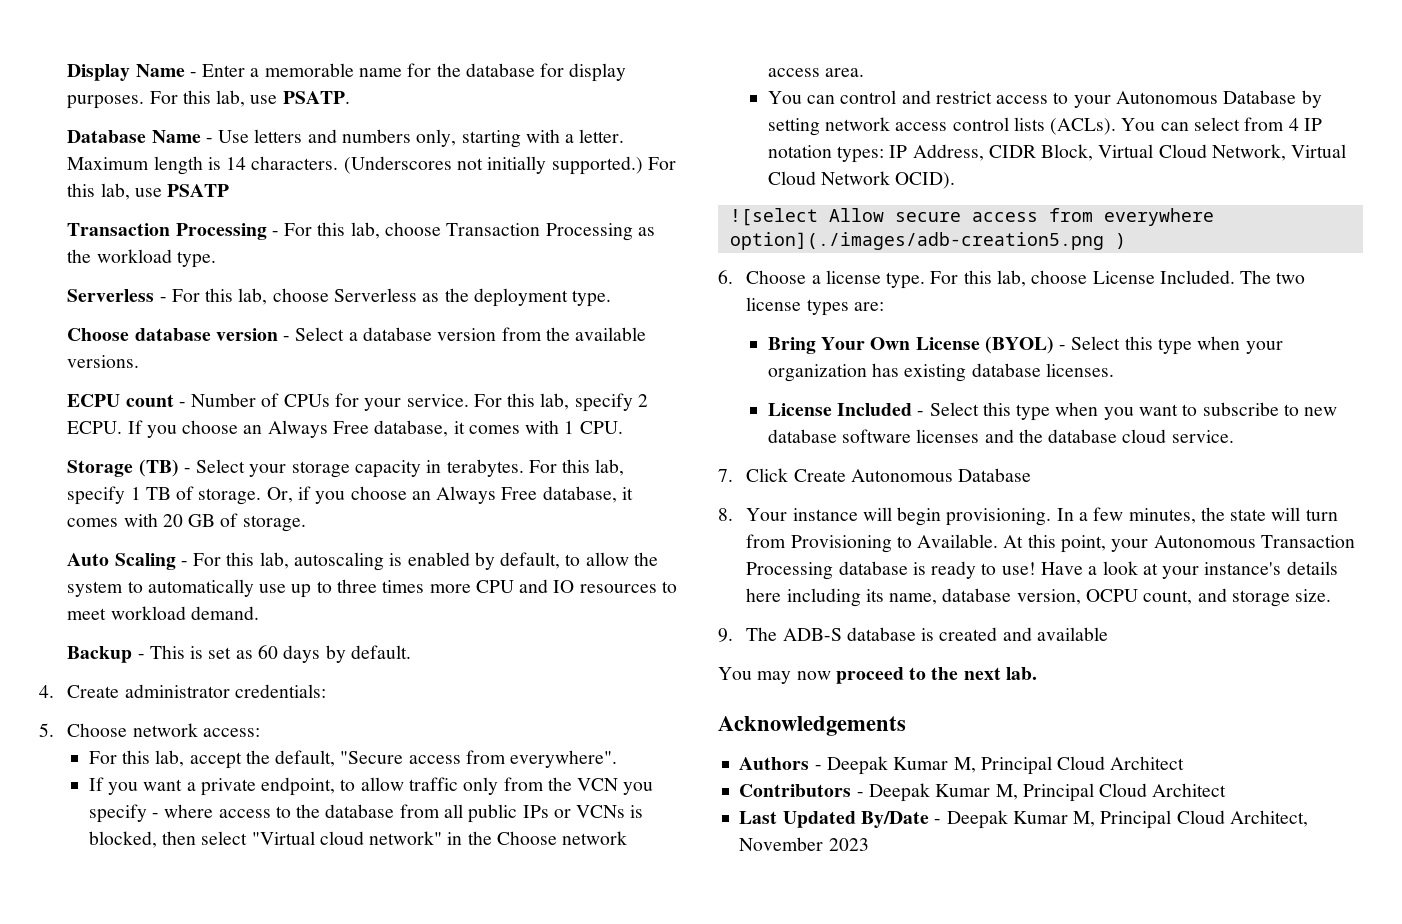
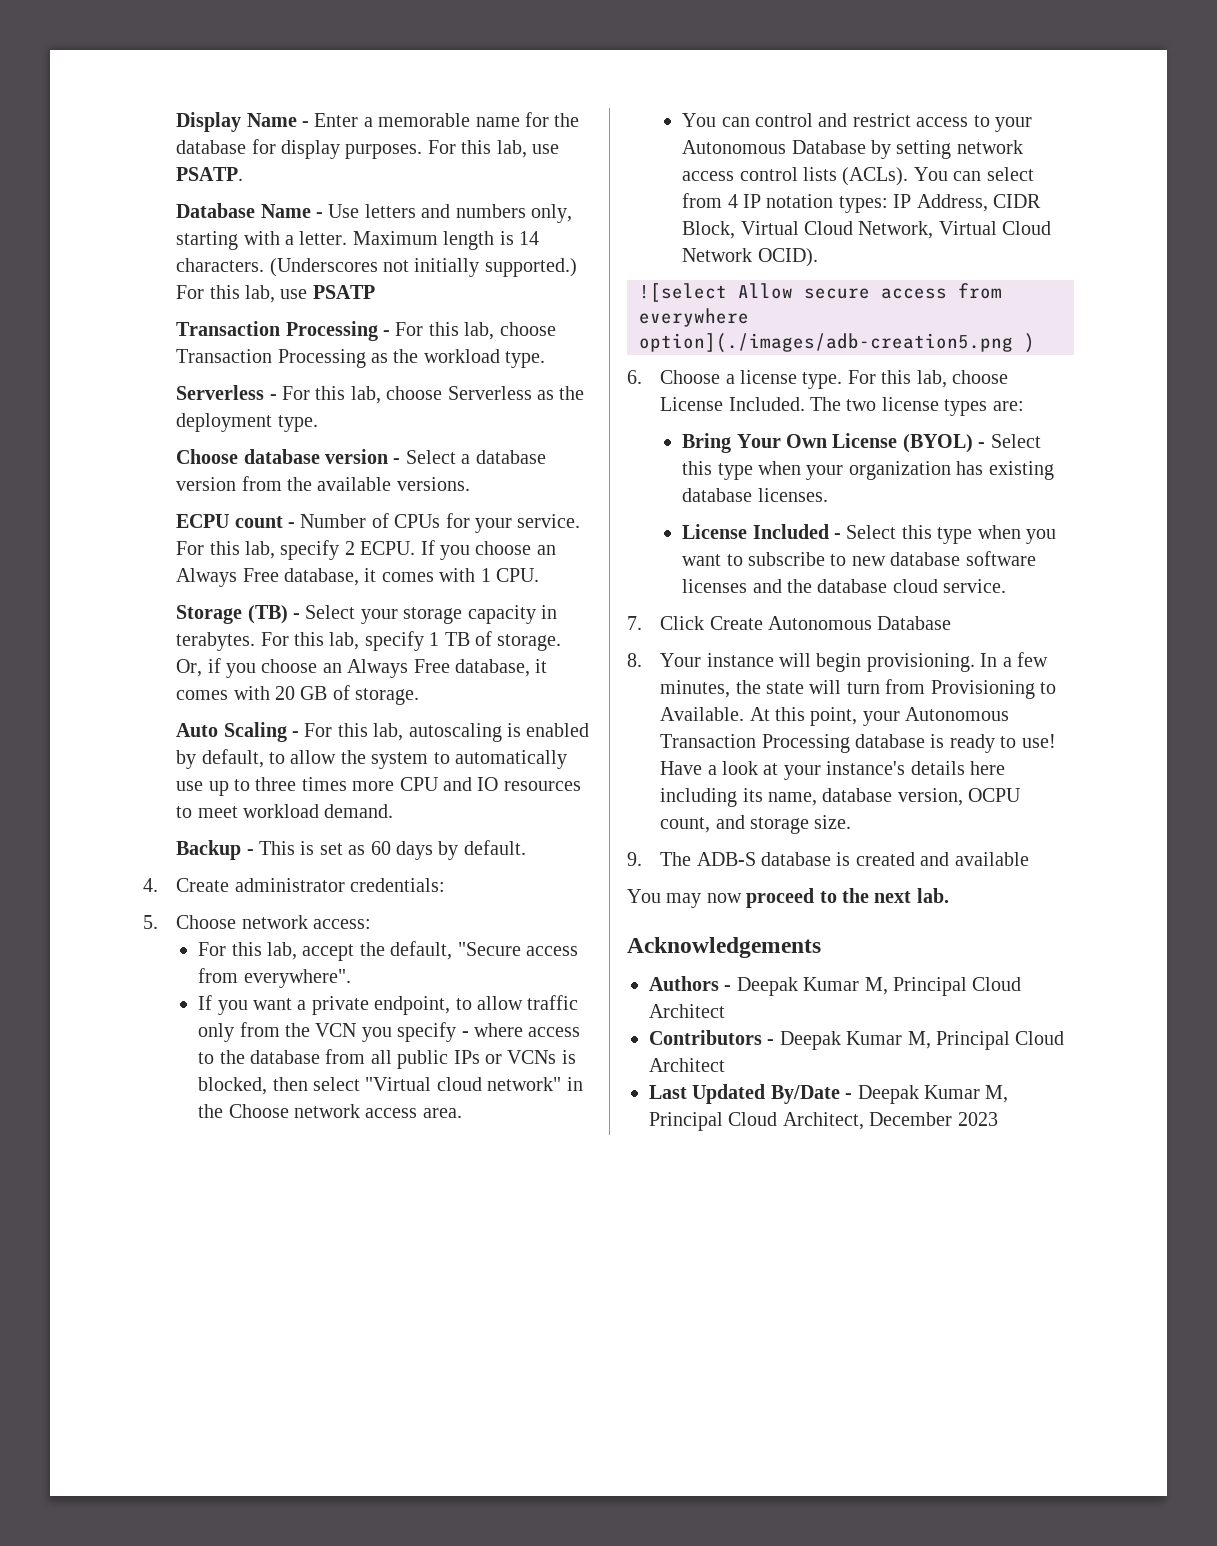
[739,837,824,851] November -> [869,1112,953,1126] December

